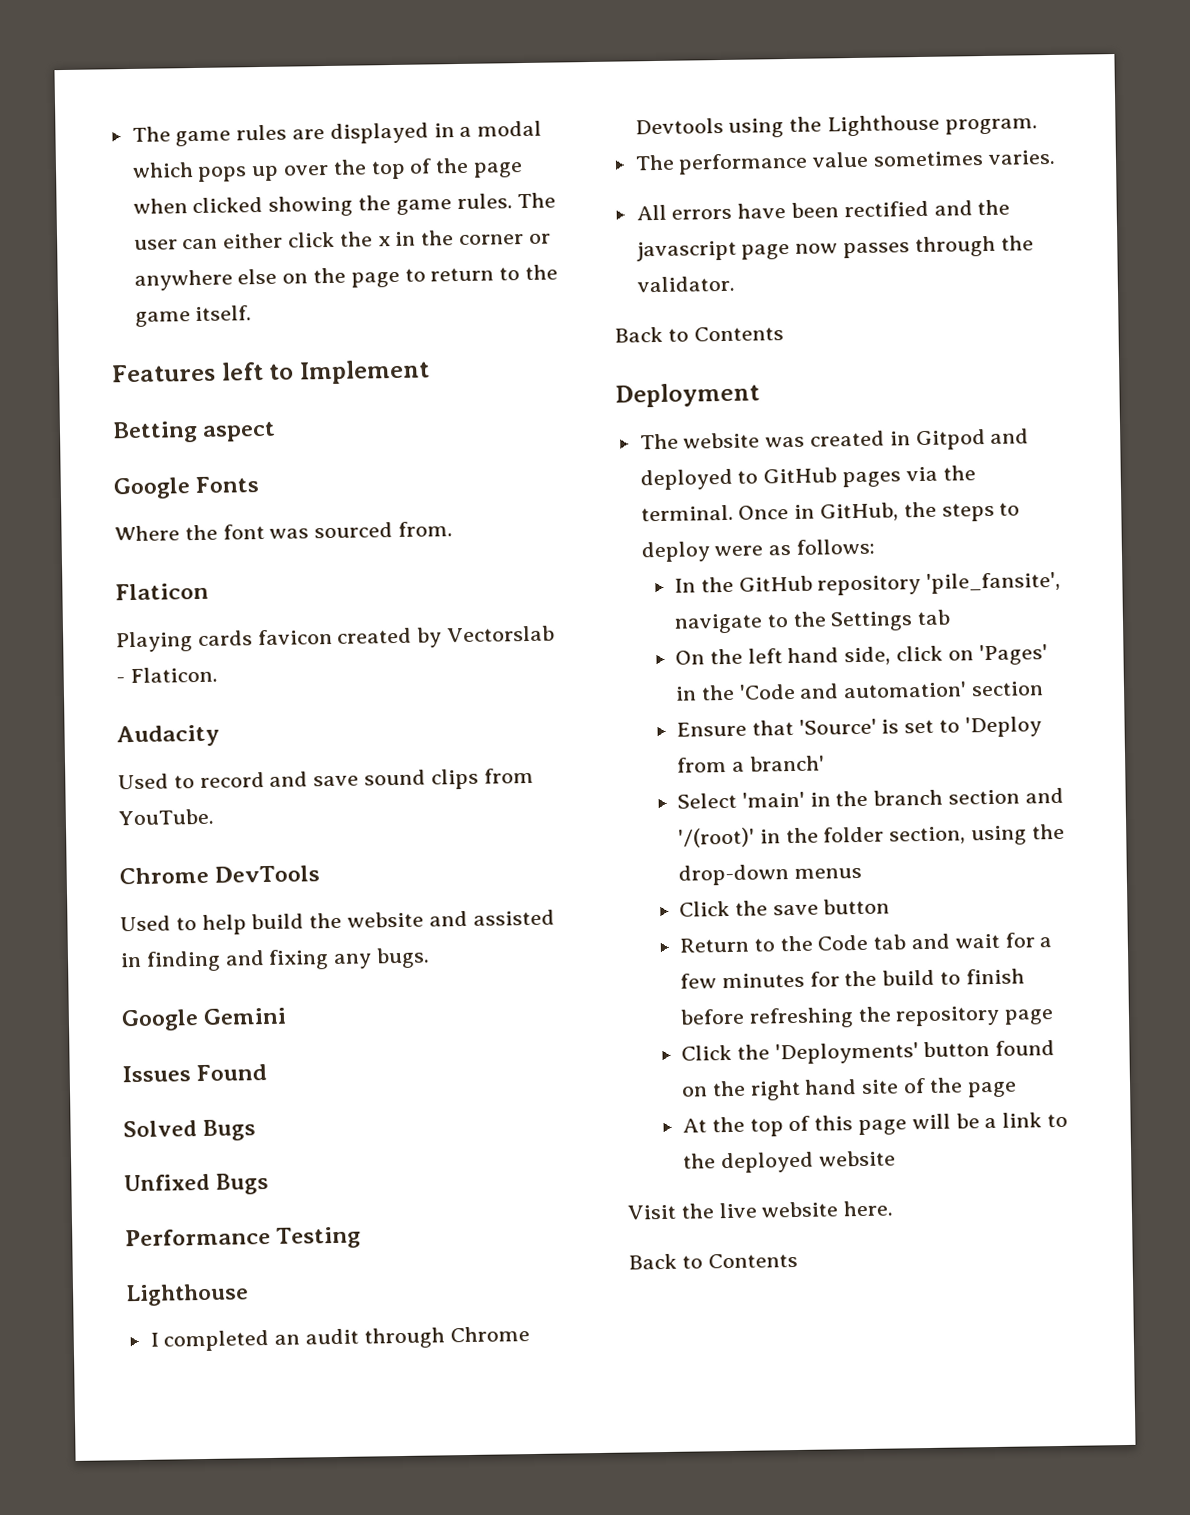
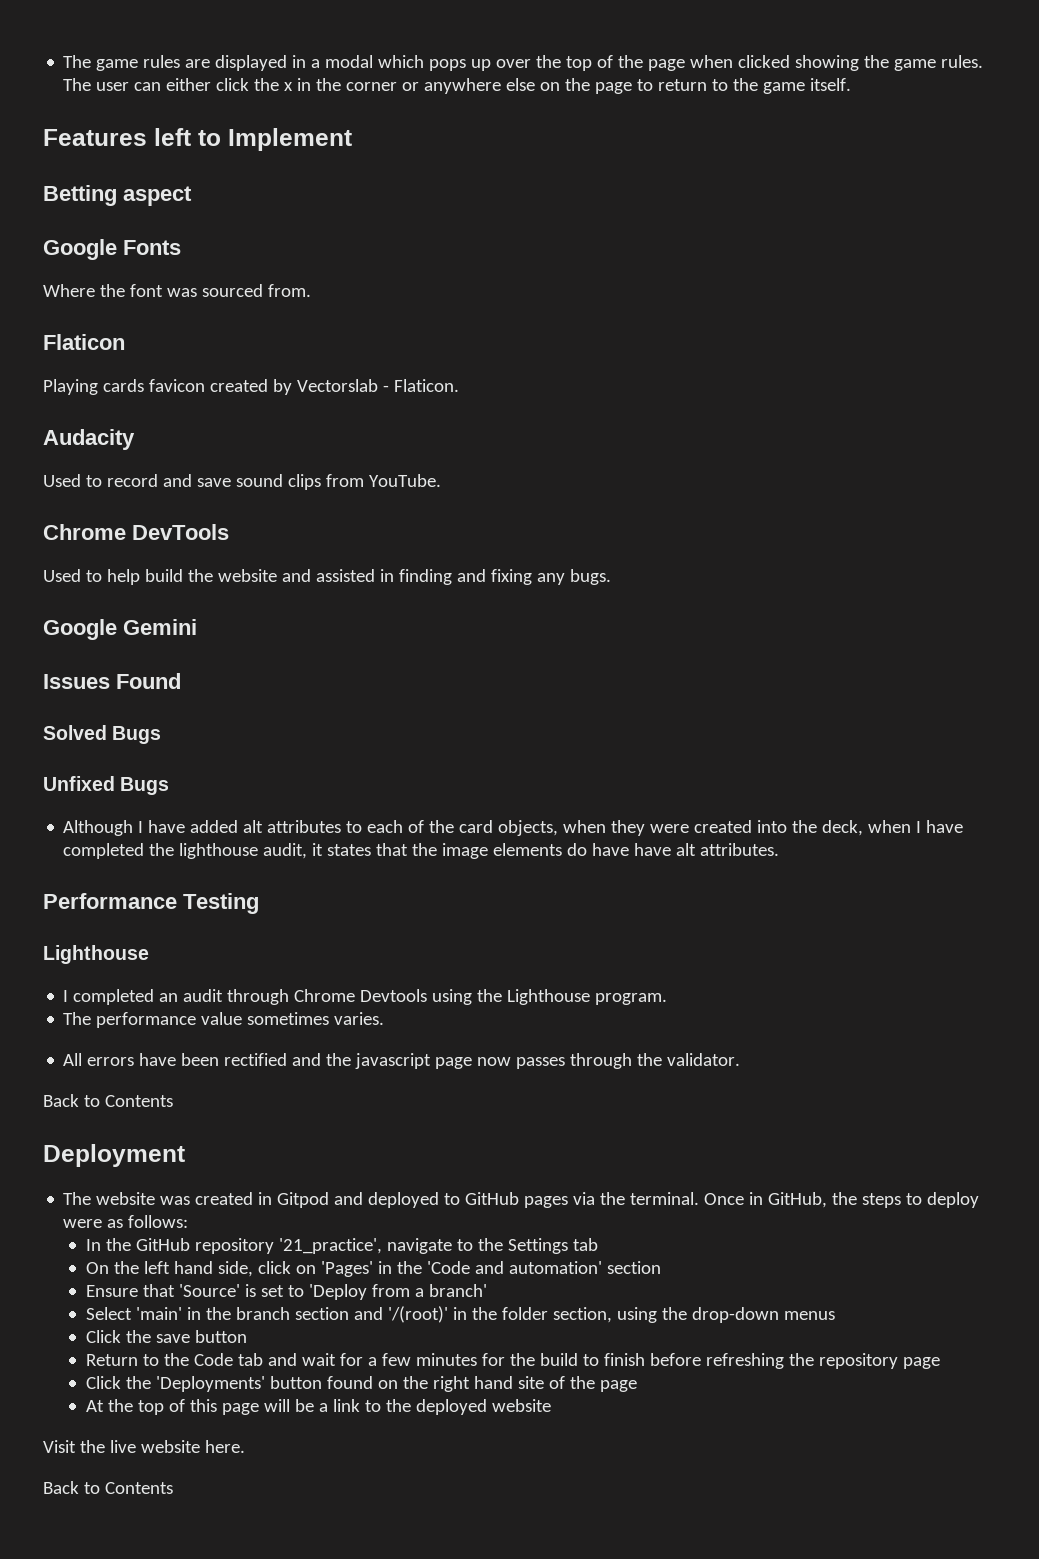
(270, 1183) none -> [63,820,964,836] [63,843,780,859] // Although I have added alt attributes to each of the card objects, when they were created into the deck, when I have completed the lighthouse audit, it states that the image elements do have have alt attributes.
[926,571,1062,594] 'pile_fansite', -> [279,1238,383,1254] '21_practice',

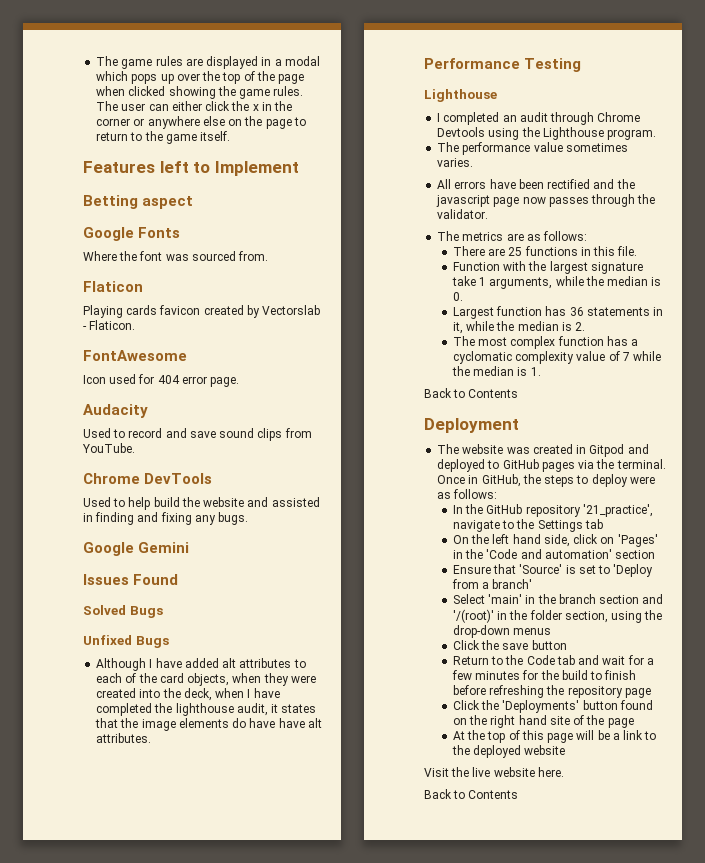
(459, 385) none -> [83,350,187,361] [83,374,240,387] // FontAwesome // Icon used for 404 error page.
(741, 1059) none -> [437,231,588,241] [452,246,638,256] [452,261,643,274] [451,276,662,289] [452,292,463,301] [452,306,664,319] [452,321,586,334] [452,336,639,349] [452,351,662,364] [451,366,541,376] // The metrics are as follows: // There are 25 functions in this file. // Function with the largest signature take 1 arguments, while the median is 0. // Largest function has 36 statements in it, while the median is 2. // The most complex function has a cyclomatic complexity value of 7 while the median is 1.

